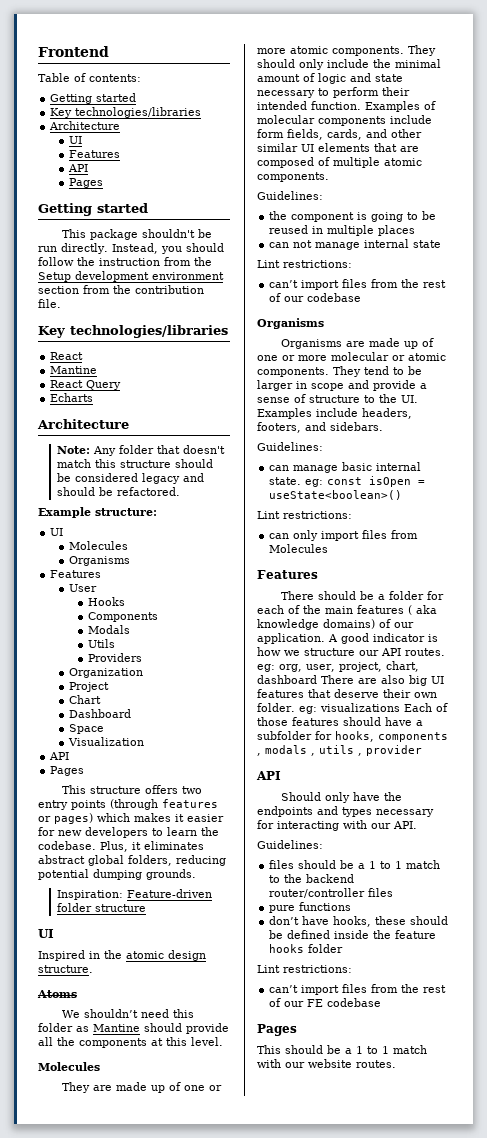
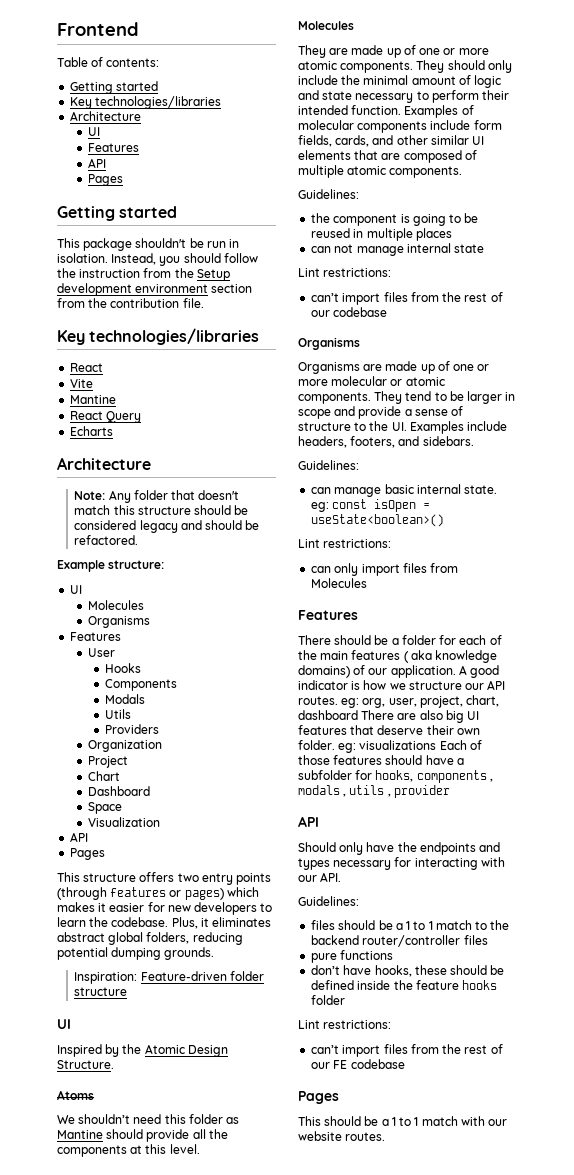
[61,243,108,254] directly. -> [229,239,240,248] [57,253,108,263] in isolation.
(84, 356) none -> [70,379,94,388] // Vite
[89,950,206,961] [38,965,93,973] in the atomic design structure. -> [105,1044,228,1057] [57,1060,114,1069] by the Atomic Design Structure.

